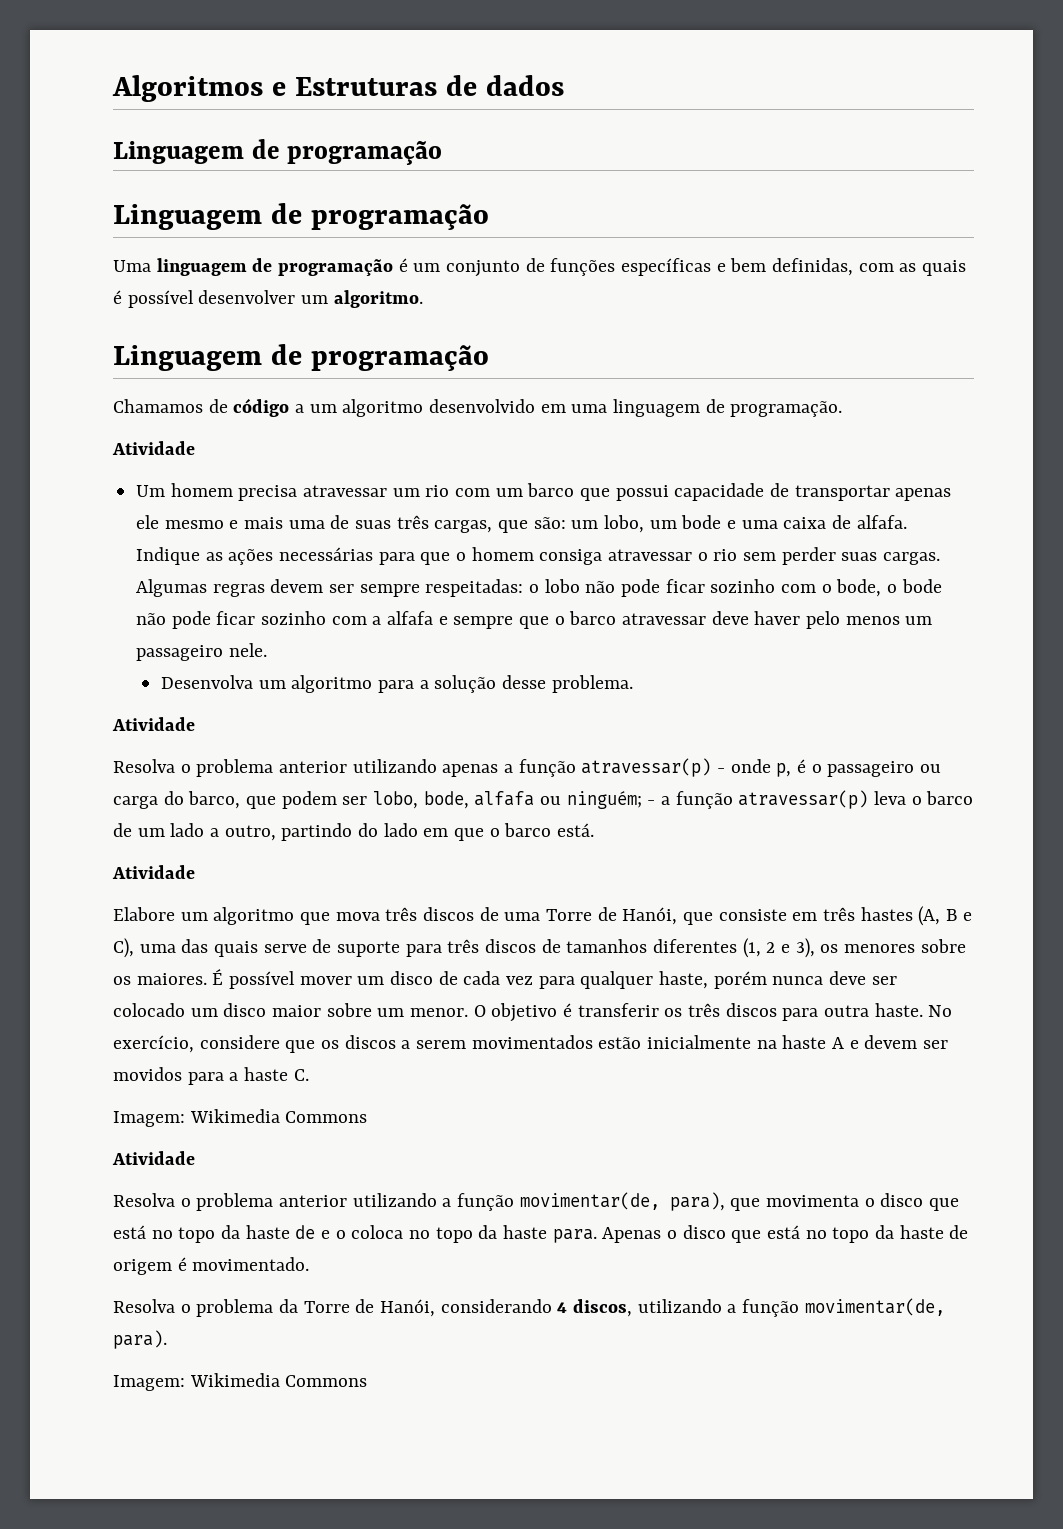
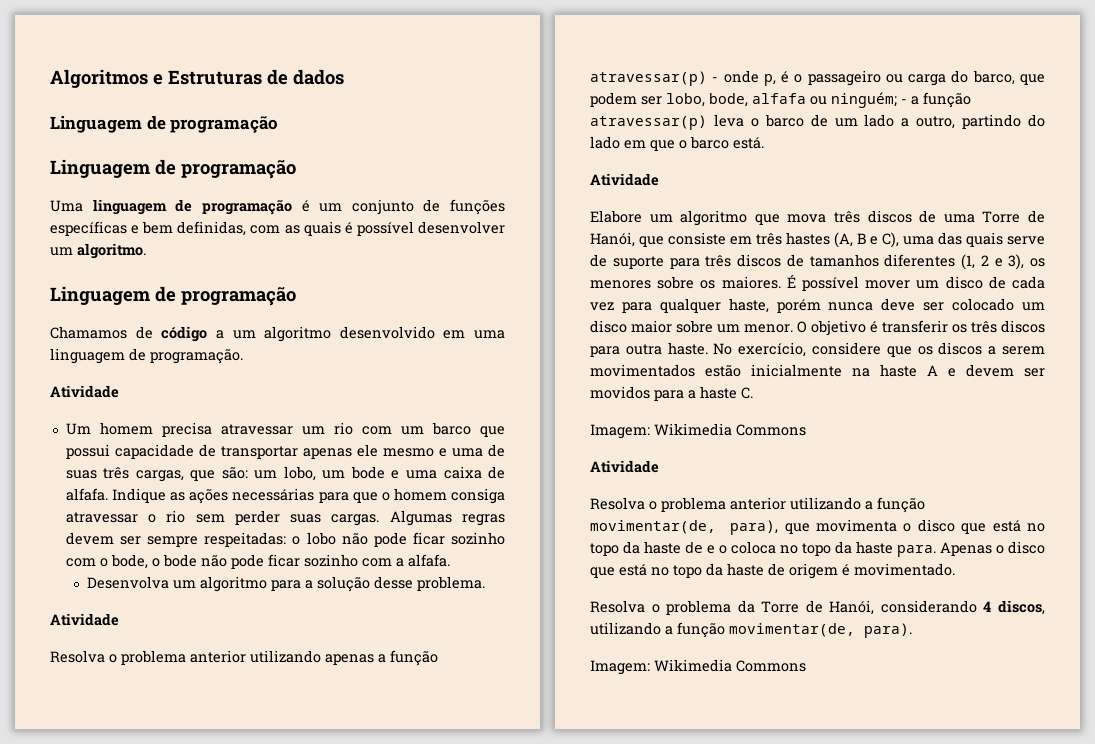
[244,517,284,529] mais -> (447, 452) none
[387,611,933,629] [136,643,267,661] alfafa e sempre que o barco atravessar deve haver pelo menos um passageiro nele. -> [407,554,450,567] alfafa.

